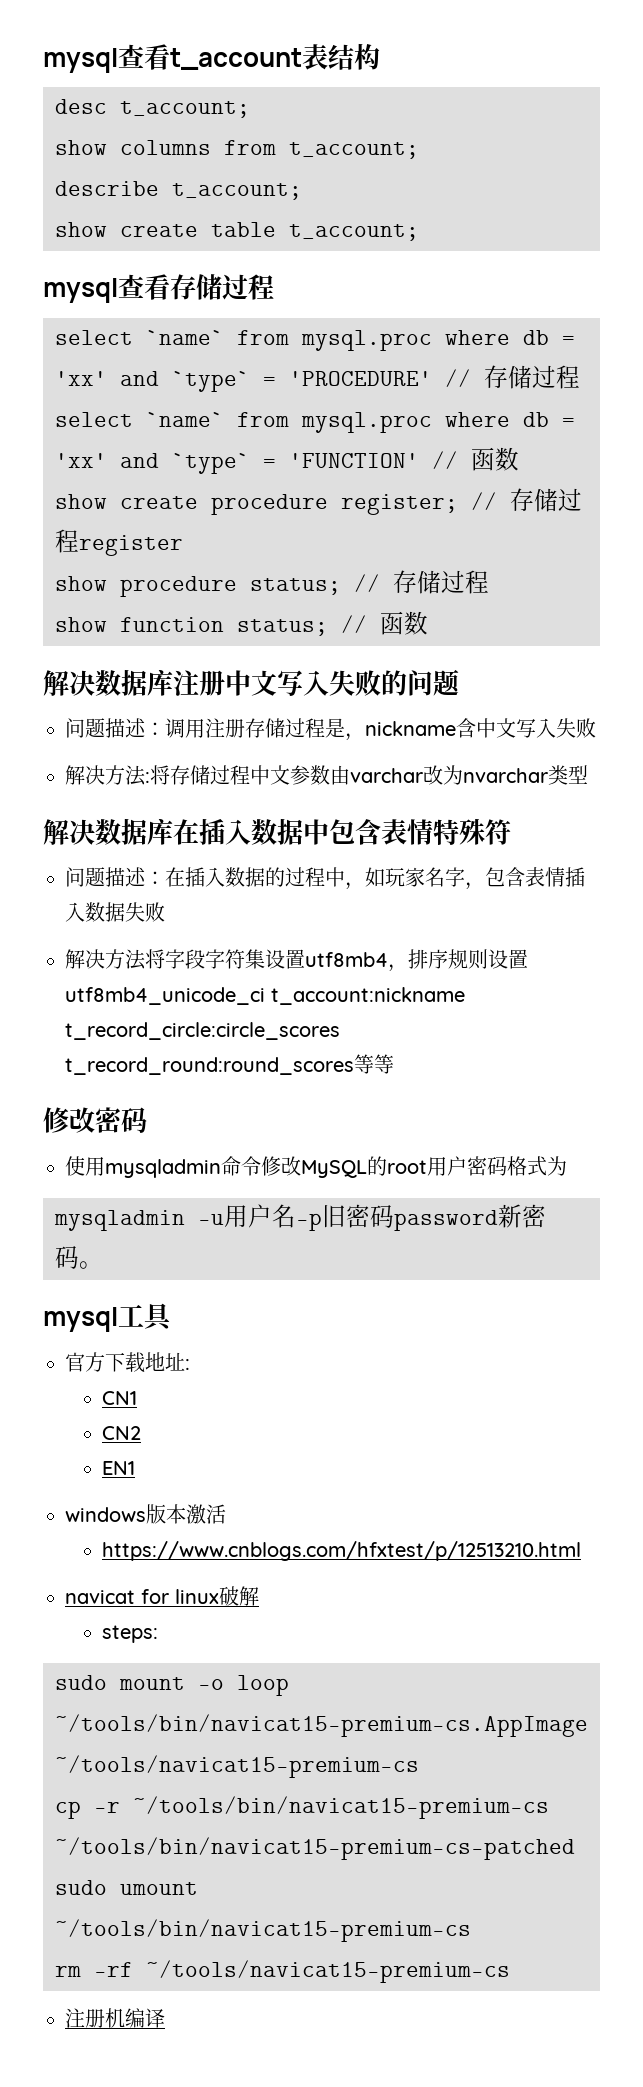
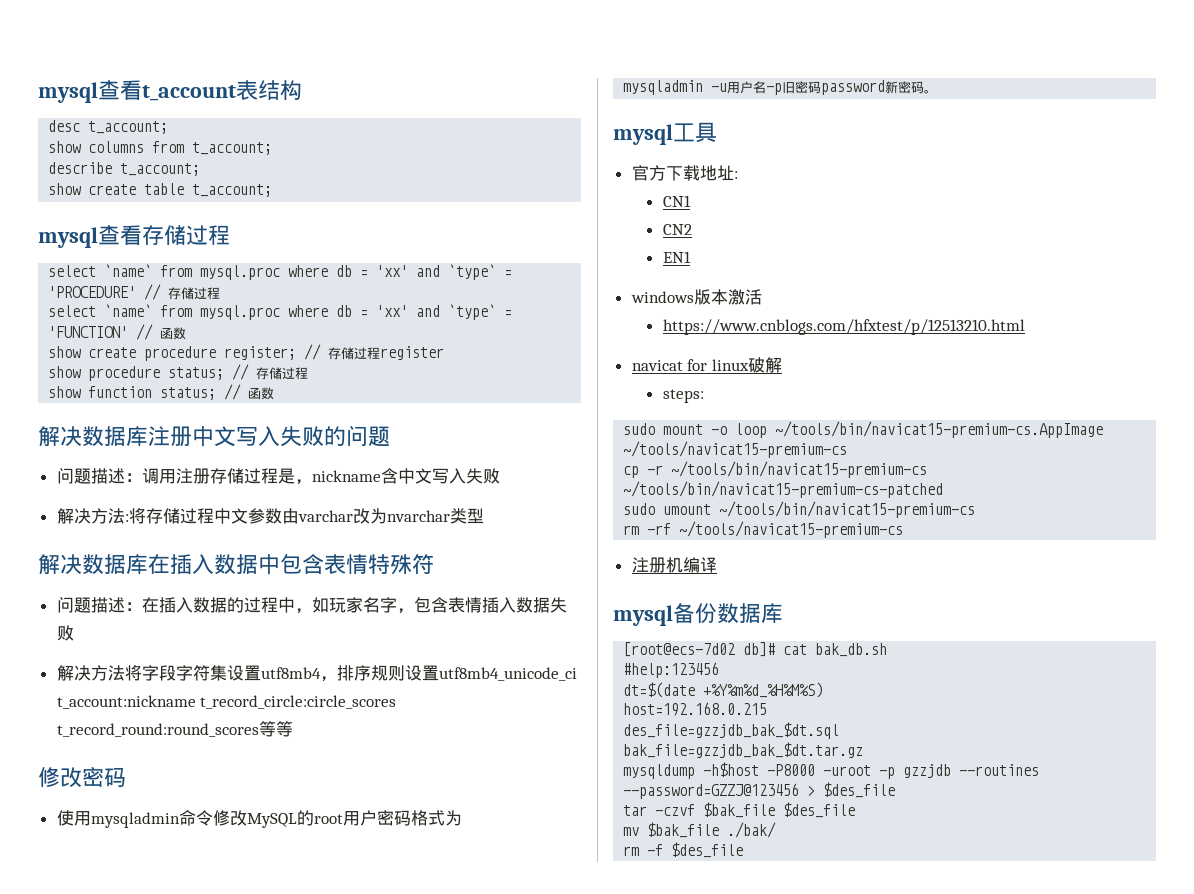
(165, 2018) none -> [613,603,783,626] [623,642,888,657] [623,662,720,678] [623,682,824,698] [623,702,768,716] [623,722,840,739] [623,742,864,758] [623,762,1040,779] [623,782,896,799] [623,802,856,818] [623,822,777,838] [623,842,744,858] // mysql备份数据库 // [root@ecs-7d02 db]# cat bak_db.sh // #help:123456 // dt=$(date +%Y%m%d_%H%M%S) // host=192.168.0.215 // des_file=gzzjdb_bak_$dt.sql // bak_file=gzzjdb_bak_$dt.tar.gz // mysqldump -h$host -P8000 -uroot -p gzzjdb --routines --password=GZZJ@123456 > $des_file // tar -czvf $bak_file $des_file // mv $bak_file ./bak/ // rm -f $des_file

